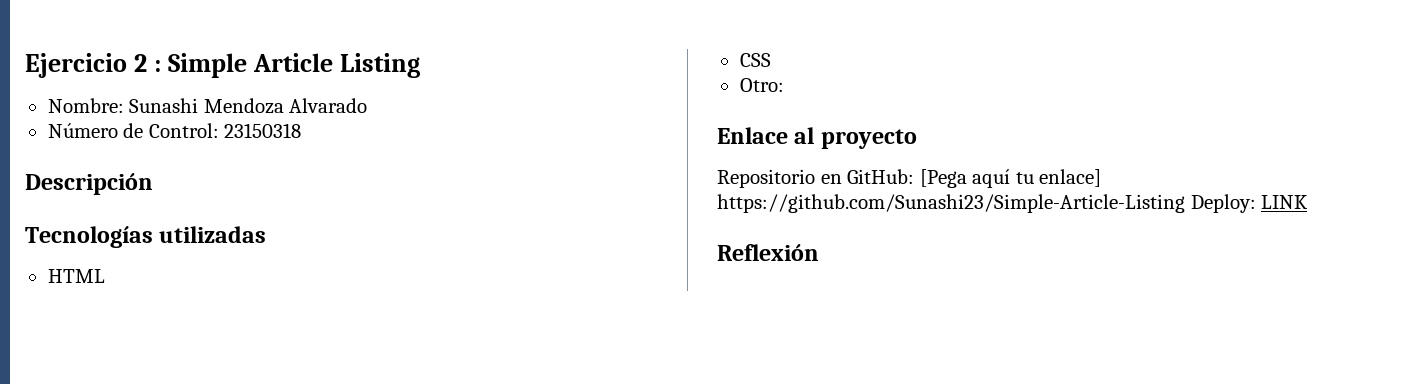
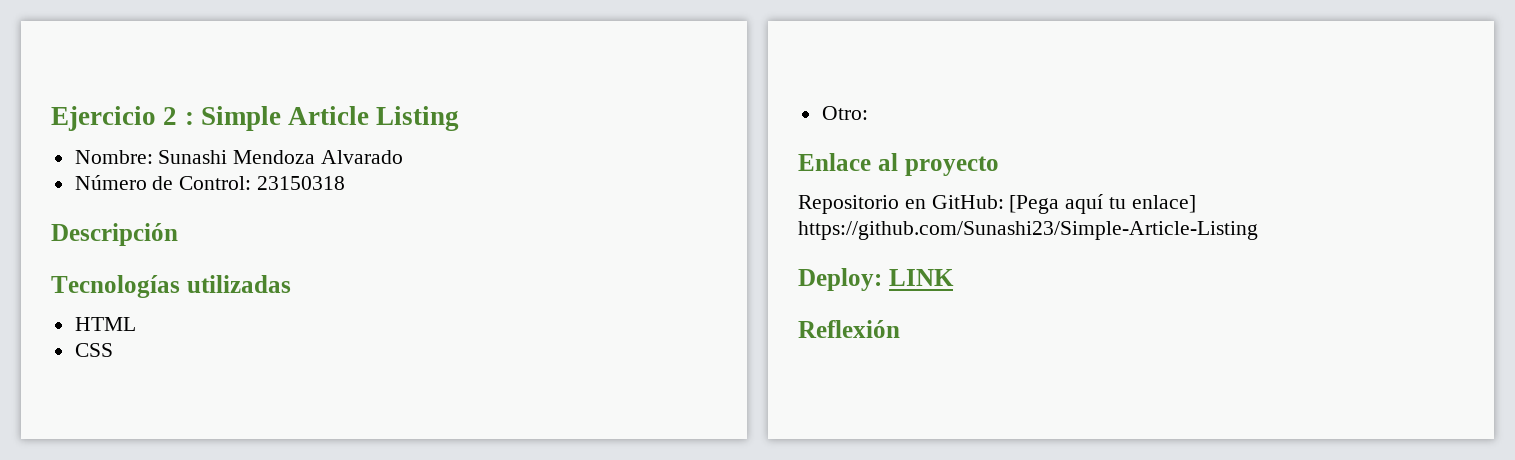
(1185, 203) none -> (1258, 230) //

